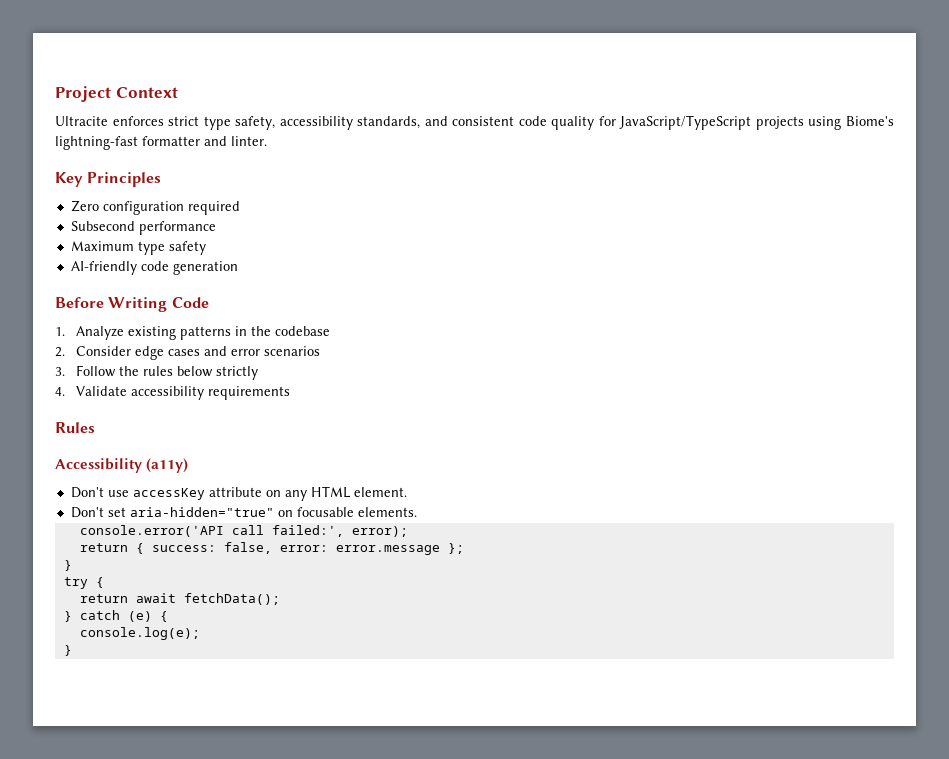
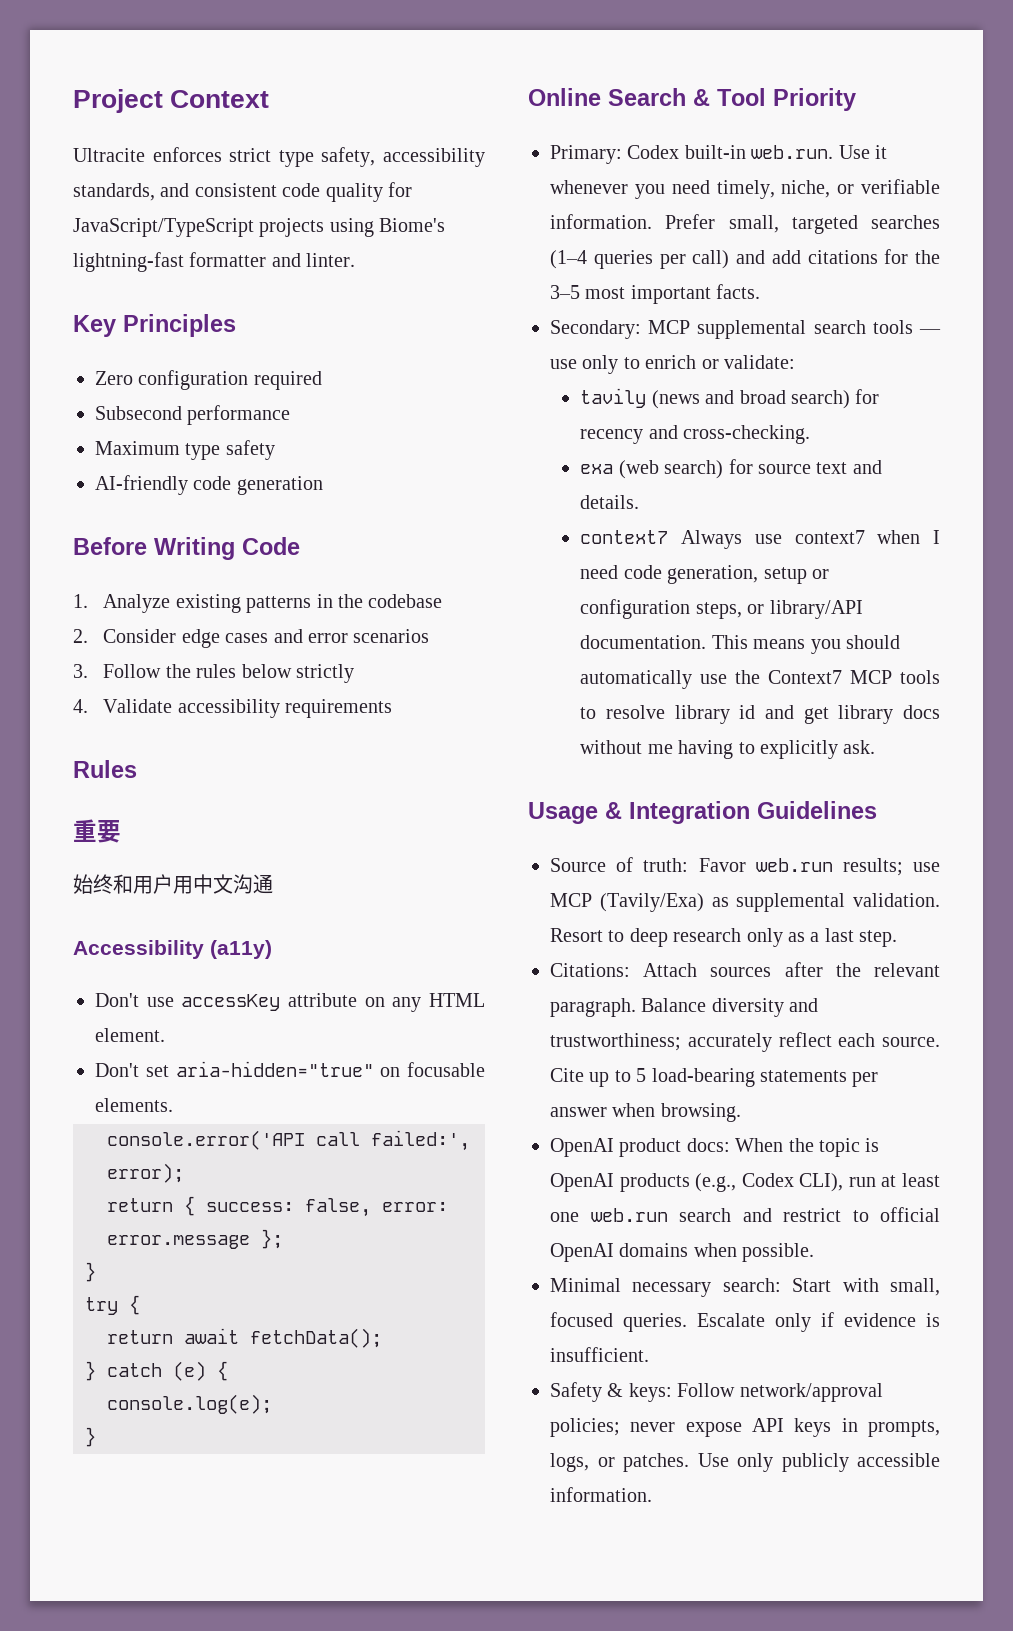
(95, 427) none -> [73,819,121,843] [73,874,273,894] // 重要 // 始终和用户用中文沟通
(72, 650) none -> [528,88,856,111] [550,145,887,164] [550,179,940,199] [550,214,940,234] [550,249,940,269] [550,284,761,304] [550,320,941,339] [550,355,795,374] [580,388,880,409] [580,425,811,444] [580,459,882,479] [580,495,640,509] [580,530,940,549] [580,565,829,584] [580,599,863,619] [580,635,900,654] [580,670,940,689] [580,705,940,724] [580,740,876,759] [528,801,877,824] [550,857,940,876] [550,893,940,912] [550,928,898,947] [550,962,940,977] [550,998,819,1017] [550,1032,940,1052] [550,1068,879,1087] [550,1103,741,1122] [550,1138,880,1157] [550,1173,940,1192] [550,1207,940,1222] [550,1243,815,1262] [550,1278,940,1297] [550,1312,940,1332] [550,1347,649,1362] [550,1382,883,1402] [550,1418,940,1437] [550,1453,940,1472] [550,1487,652,1502] // Online Search & Tool Priority // Primary: Codex built-in web.run. Use it whenever you need timely, niche, or verifiable information. Prefer small, targeted searches (1–4 queries per call) and add citations for the 3–5 most important facts. // Secondary: MCP supplemental search tools — use only to enrich or validate: // tavily (news and broad search) for recency and cross-checking. // exa (web search) for source text and details. // context7 Always use context7 when I need code generation, setup or configuration steps, or library/API documentation. This means you should automatically use the Context7 MCP tools to resolve library id and get library docs without me having to explicitly ask. // Usage & Integration Guidelines // Source of truth: Favor web.run results; use MCP (Tavily/Exa) as supplemental validation. Resort to deep research only as a last step. // Citations: Attach sources after the relevant paragraph. Balance diversity and trustworthiness; accurately reflect each source. Cite up to 5 load‑bearing statements per answer when browsing. // OpenAI product docs: When the topic is OpenAI products (e.g., Codex CLI), run at least one web.run search and restrict to official OpenAI domains when possible. // Minimal necessary search: Start with small, focused queries. Escalate only if evidence is insufficient. // Safety & keys: Follow network/approval policies; never expose API keys in prompts, logs, or patches. Use only publicly accessible information.

